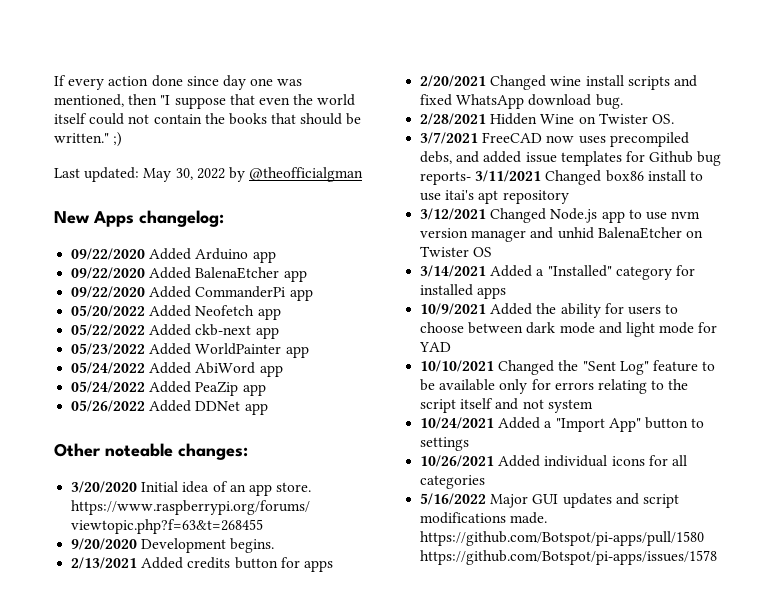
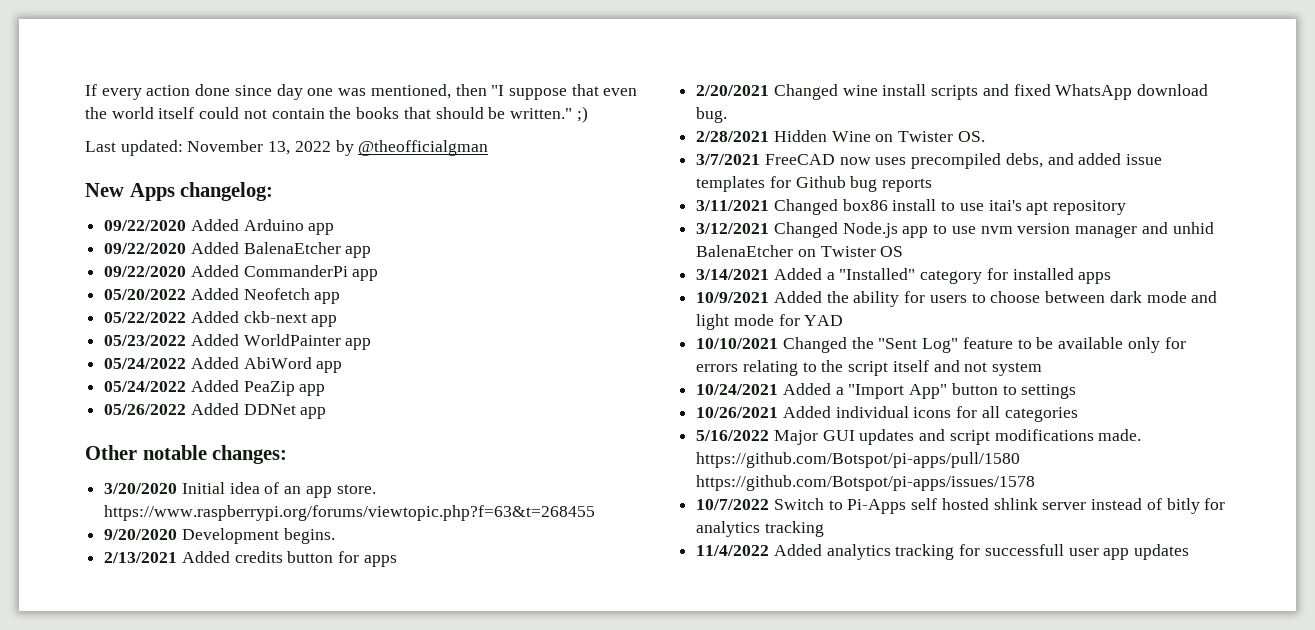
[143,168,193,182] May 30, -> [187,140,291,155] November 13,
[105,443,173,457] noteable -> [142,445,207,460] notable
[420,171,472,185] reports- -> [882,178,933,192] reports //
(718, 557) none -> [696,498,1226,514] [696,521,824,537] [696,544,1190,560] // 10/7/2022 Switch to Pi-Apps self hosted shlink server instead of bitly for analytics tracking // 11/4/2022 Added analytics tracking for successfull user app updates

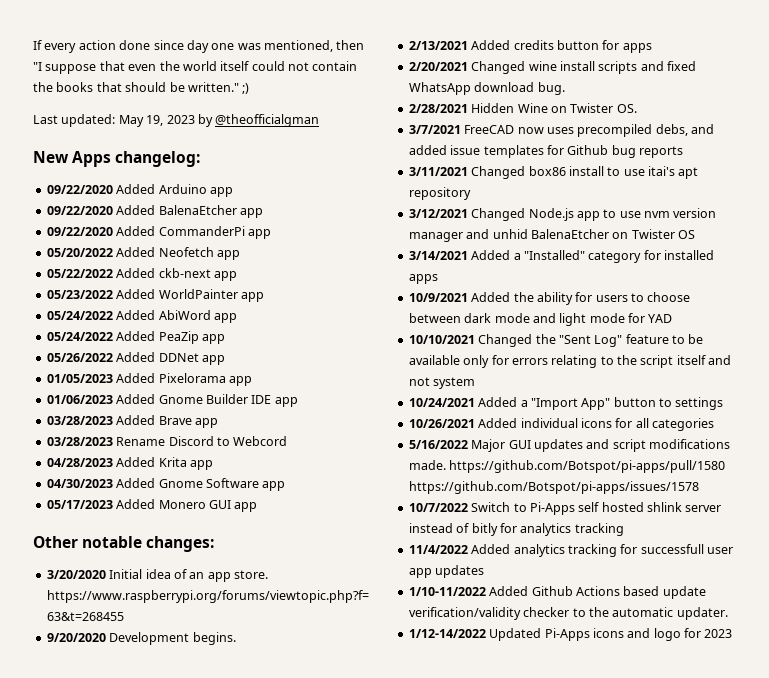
[187,140,331,155] November 13, 2022 -> [118,115,195,127] May 19, 2023
(327, 413) none -> [46,373,252,386] [46,394,298,407] [46,415,218,428] [46,436,288,446] [46,457,213,470] [46,478,286,491] [46,499,258,512] // 01/05/2023 Added Pixelorama app // 01/06/2023 Added Gnome Builder IDE app // 03/28/2023 Added Brave app // 03/28/2023 Rename Discord to Webcord // 04/28/2023 Added Krita app // 04/30/2023 Added Gnome Software app // 05/17/2023 Added Monero GUI app
(1190, 552) none -> [408,586,706,599] [408,607,728,620] [408,628,733,641] // 1/10-11/2022 Added Github Actions based update verification/validity checker to the automatic updater. // 1/12-14/2022 Updated Pi-Apps icons and logo for 2023

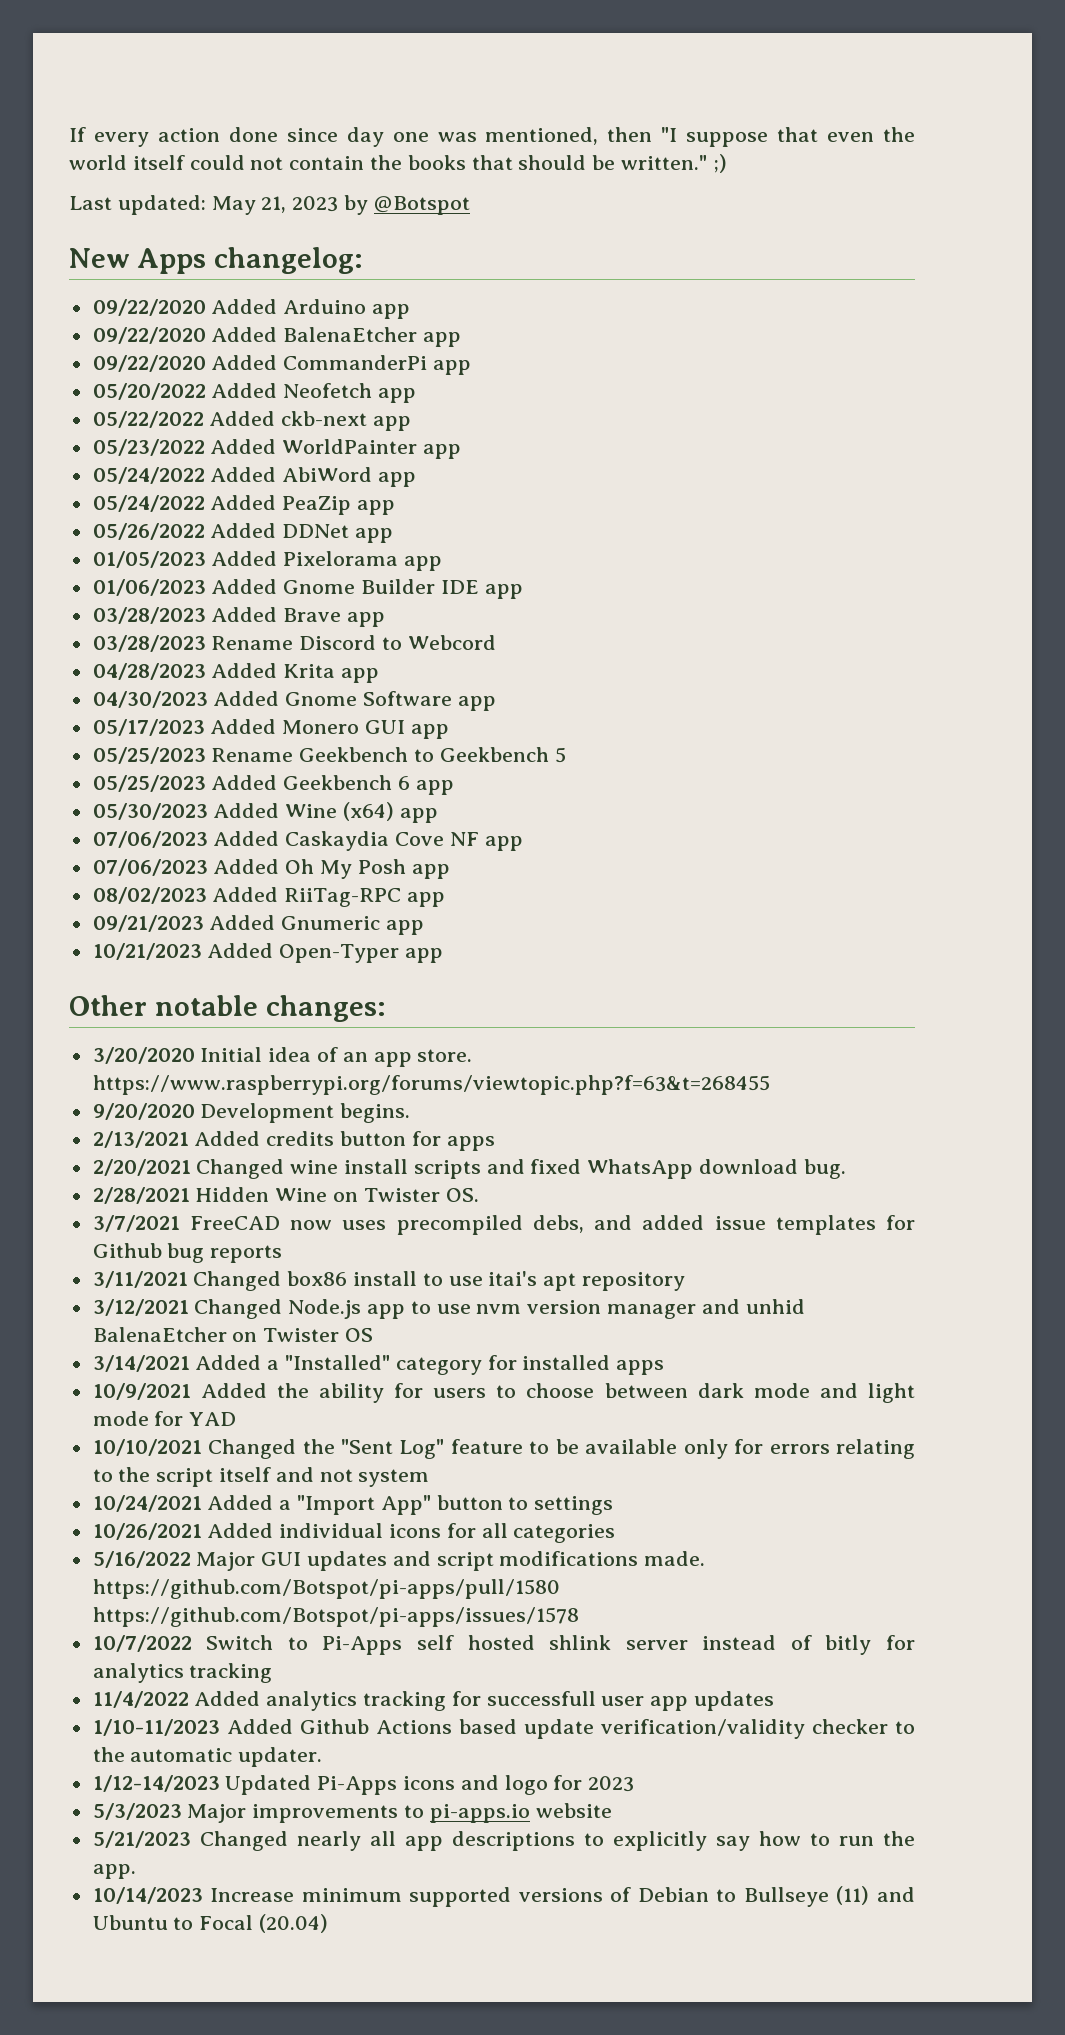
[146,115,164,126] 19, -> [261,196,287,213] 21,
[215,114,320,127] @theofficialgman -> [373,196,470,215] @Botspot
(258, 507) none -> [92,747,566,764] [92,775,454,795] [92,802,438,823] [92,831,523,851] [92,859,450,879] [92,887,446,907] [92,915,425,935] [92,943,444,963] // 05/25/2023 Rename Geekbench to Geekbench 5 // 05/25/2023 Added Geekbench 6 app // 05/30/2023 Added Wine (x64) app // 07/06/2023 Added Caskaydia Cove NF app // 07/06/2023 Added Oh My Posh app // 08/02/2023 Added RiiTag-RPC app // 09/21/2023 Added Gnumeric app // 10/21/2023 Added Open-Typer app
[408,587,486,596] 1/10-11/2022 -> [92,1719,220,1736] 1/10-11/2023
[408,629,486,638] 1/12-14/2022 -> [92,1775,220,1792] 1/12-14/2023
(733, 633) none -> [92,1803,612,1823] [92,1831,916,1851] [92,1864,136,1879] [92,1886,915,1907] [92,1914,329,1933] // 5/3/2023 Major improvements to pi-apps.io website // 5/21/2023 Changed nearly all app descriptions to explicitly say how to run the app. // 10/14/2023 Increase minimum supported versions of Debian to Bullseye (11) and Ubuntu to Focal (20.04)

